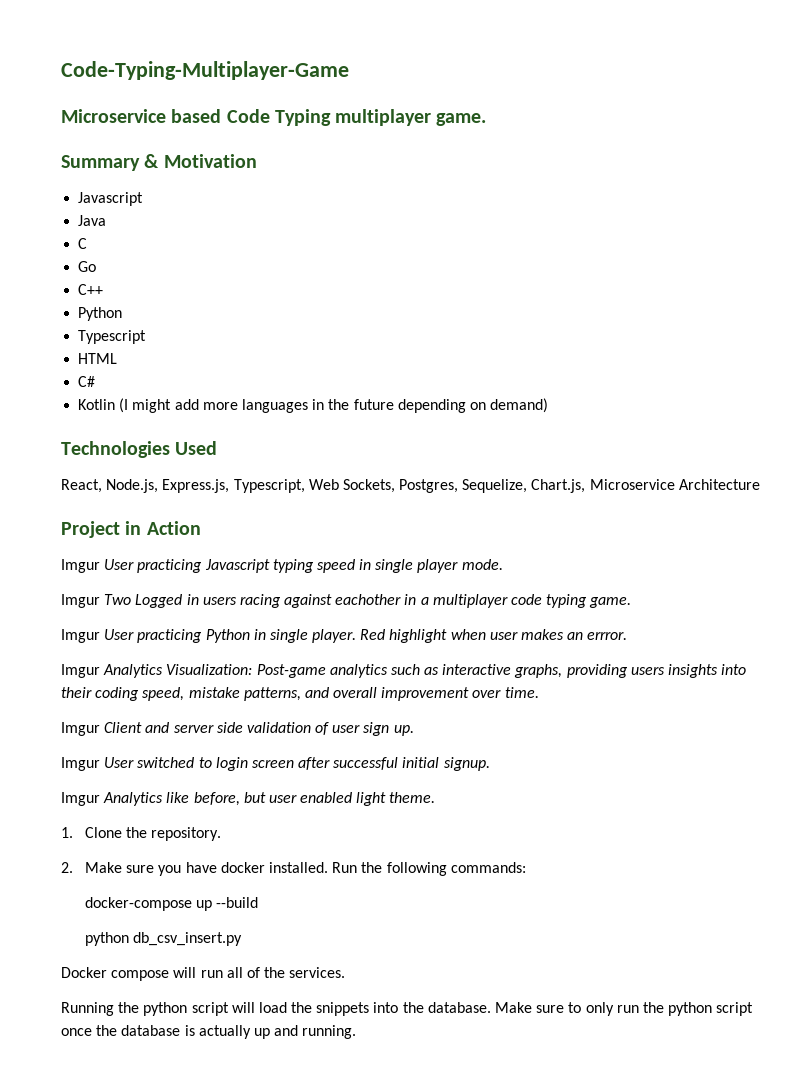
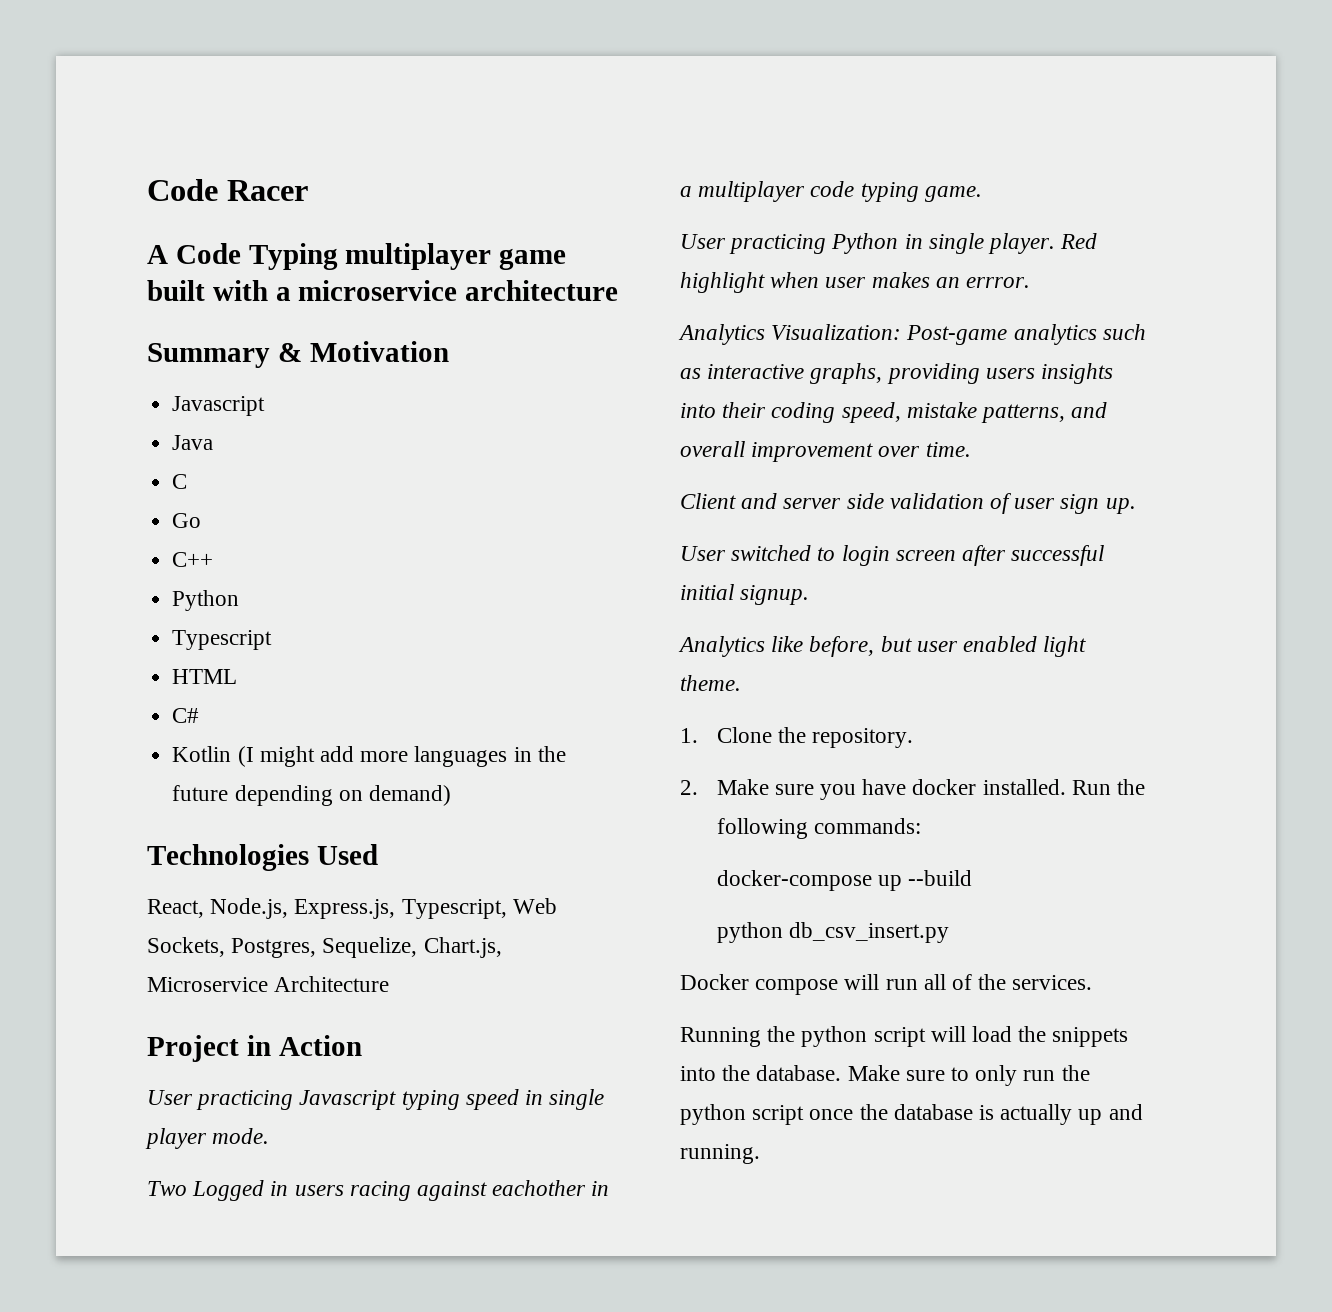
[61,61,349,80] [61,109,487,126] Code-Typing-Multiplayer-Game // Microservice based Code Typing multiplayer game. -> [147,179,308,201] [147,243,567,270] [147,280,619,301] Code Racer // A Code Typing multiplayer game built with a microservice architecture
[61,559,100,573] Imgur -> (362, 1045) none
[61,594,100,608] Imgur -> (270, 1136) none
[61,629,100,643] Imgur -> (982, 194) none
[61,664,100,678] Imgur -> (1031, 282) none
[61,722,100,736] Imgur -> (971, 449) none
[61,757,100,771] Imgur -> (1136, 506) none
[61,792,100,806] Imgur -> (810, 595) none

